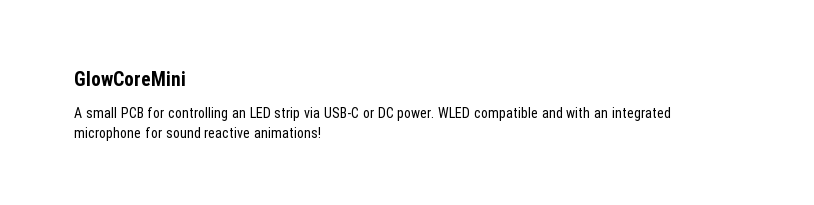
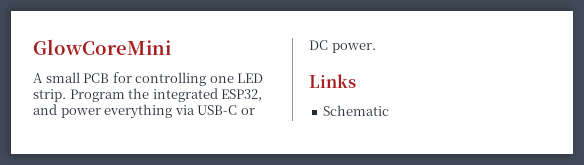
[231,107,301,121] an LED strip -> [209,73,264,83] [33,88,263,102] [33,104,173,119] one LED strip. Program the integrated ESP32, and power everything
[438,107,672,121] [74,127,322,141] WLED compatible and with an integrated microphone for sound reactive animations! -> [309,74,356,88] [323,105,390,116] // Links // Schematic

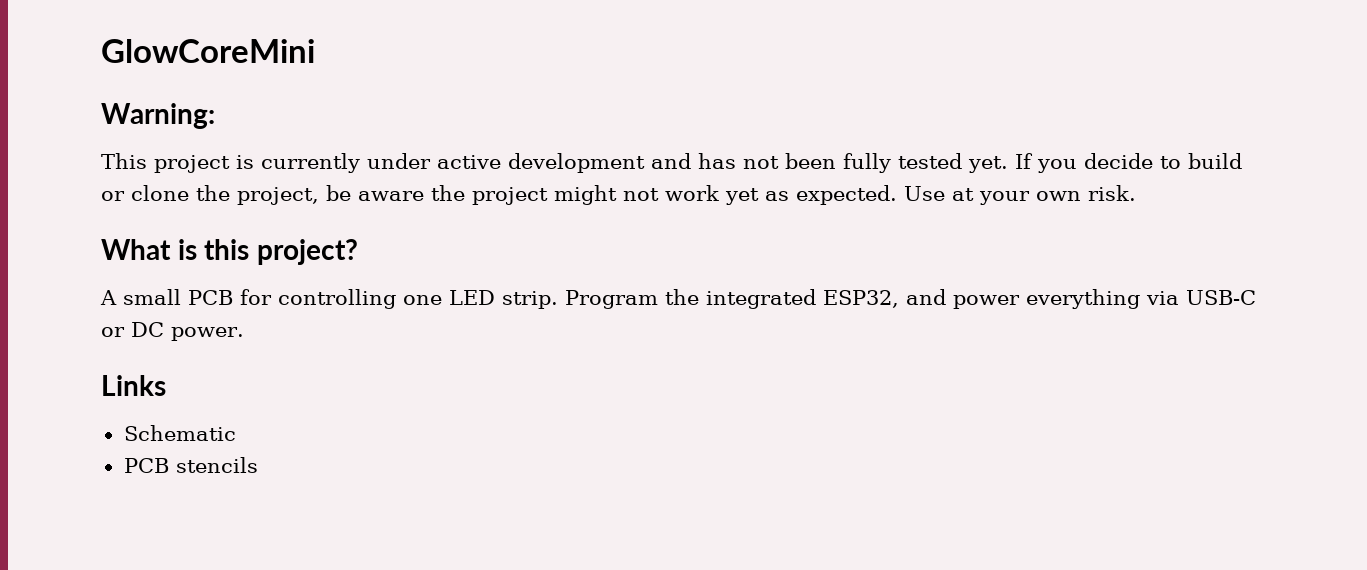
(171, 47) none -> [101,103,215,129] [101,153,1242,173] [101,185,1136,205] [101,239,358,265] // Warning: // This project is currently under active development and has not been fully tested yet. If you decide to build or clone the project, be aware the project might not work yet as expected. Use at your own risk. // What is this project?
(390, 110) none -> [123,457,258,473] // PCB stencils

